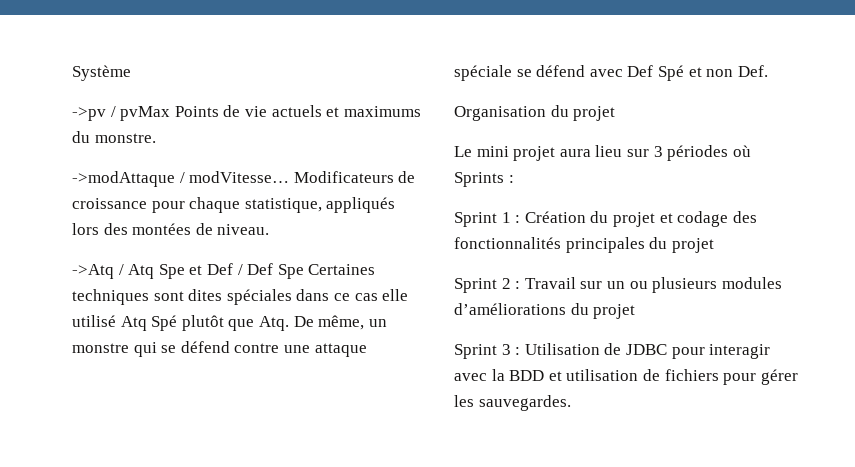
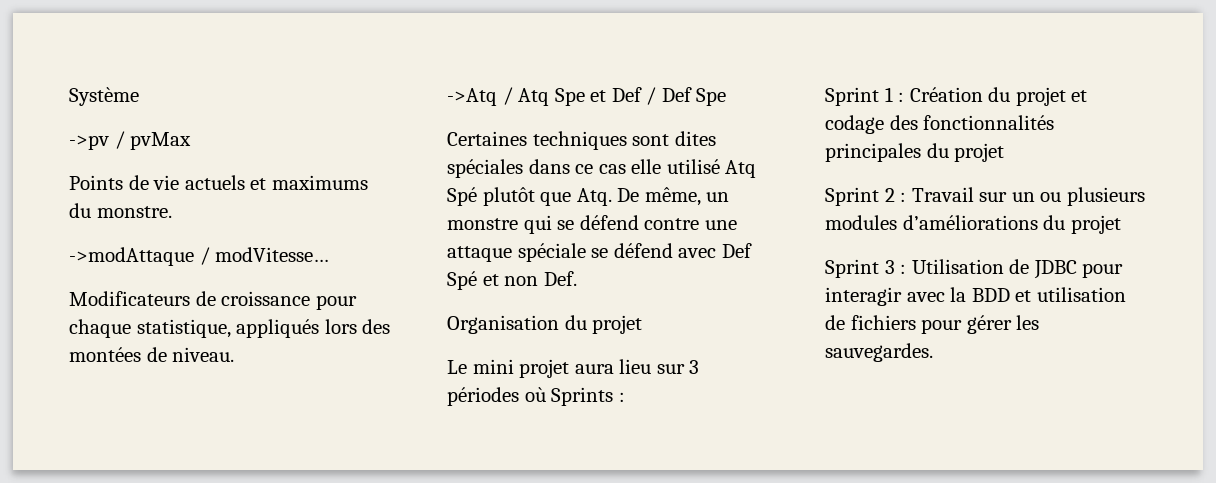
(171, 113) none -> (192, 141) //
(290, 177) none -> (330, 254) //
(304, 271) none -> (727, 97) //

